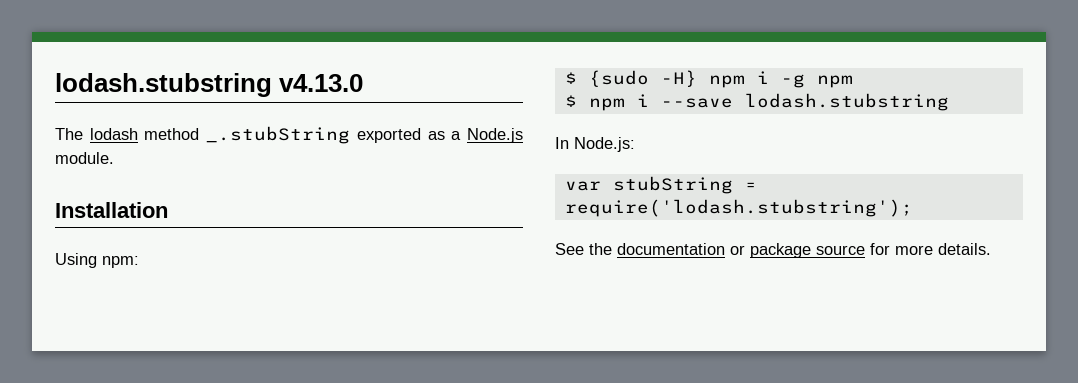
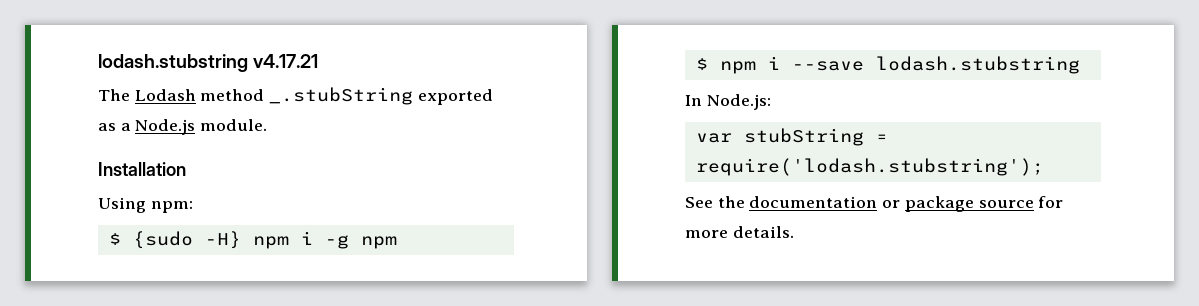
[55,73,364,97] lodash.stubstring v4.13.0 -> [98,54,319,72] lodash.stubstring v4.17.21
[89,128,138,140] lodash -> [134,89,196,101] Lodash

